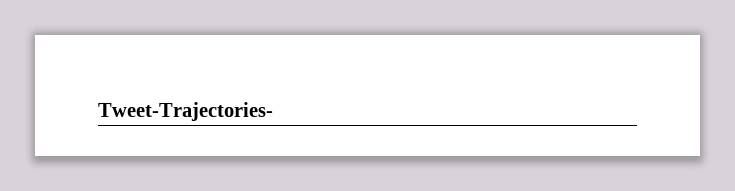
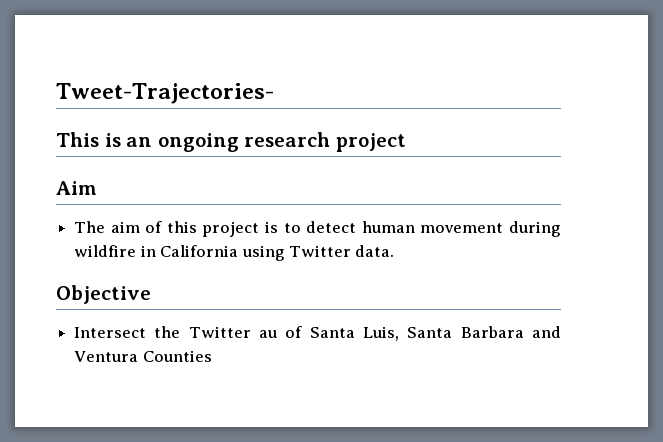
(273, 111) none -> [56,132,406,152] [56,181,97,195] [74,221,561,237] [74,245,395,261] [56,285,151,304] [74,326,562,341] [74,350,212,362] // This is an ongoing research project // Aim // The aim of this project is to detect human movement during wildfire in California using Twitter data. // Objective // Intersect the Twitter au of Santa Luis, Santa Barbara and Ventura Counties

